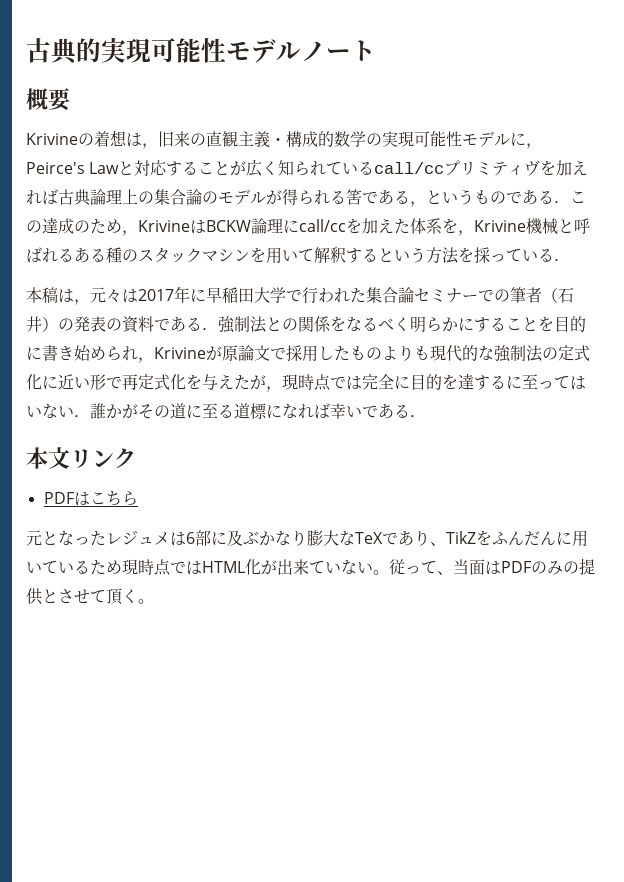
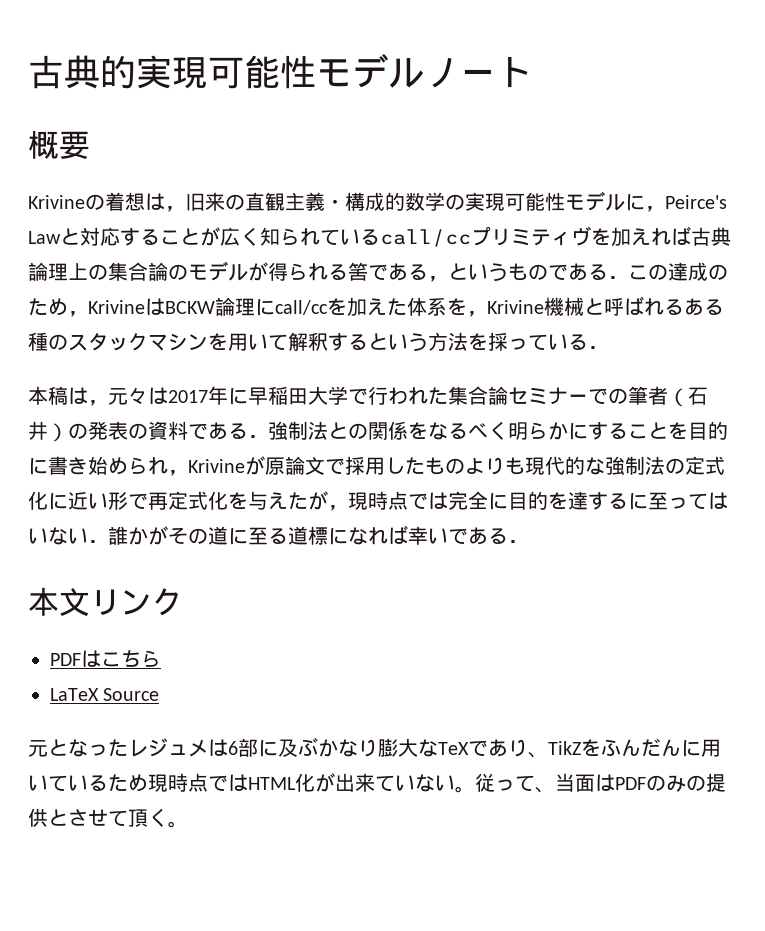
(138, 498) none -> [50,688,160,701] // LaTeX Source

